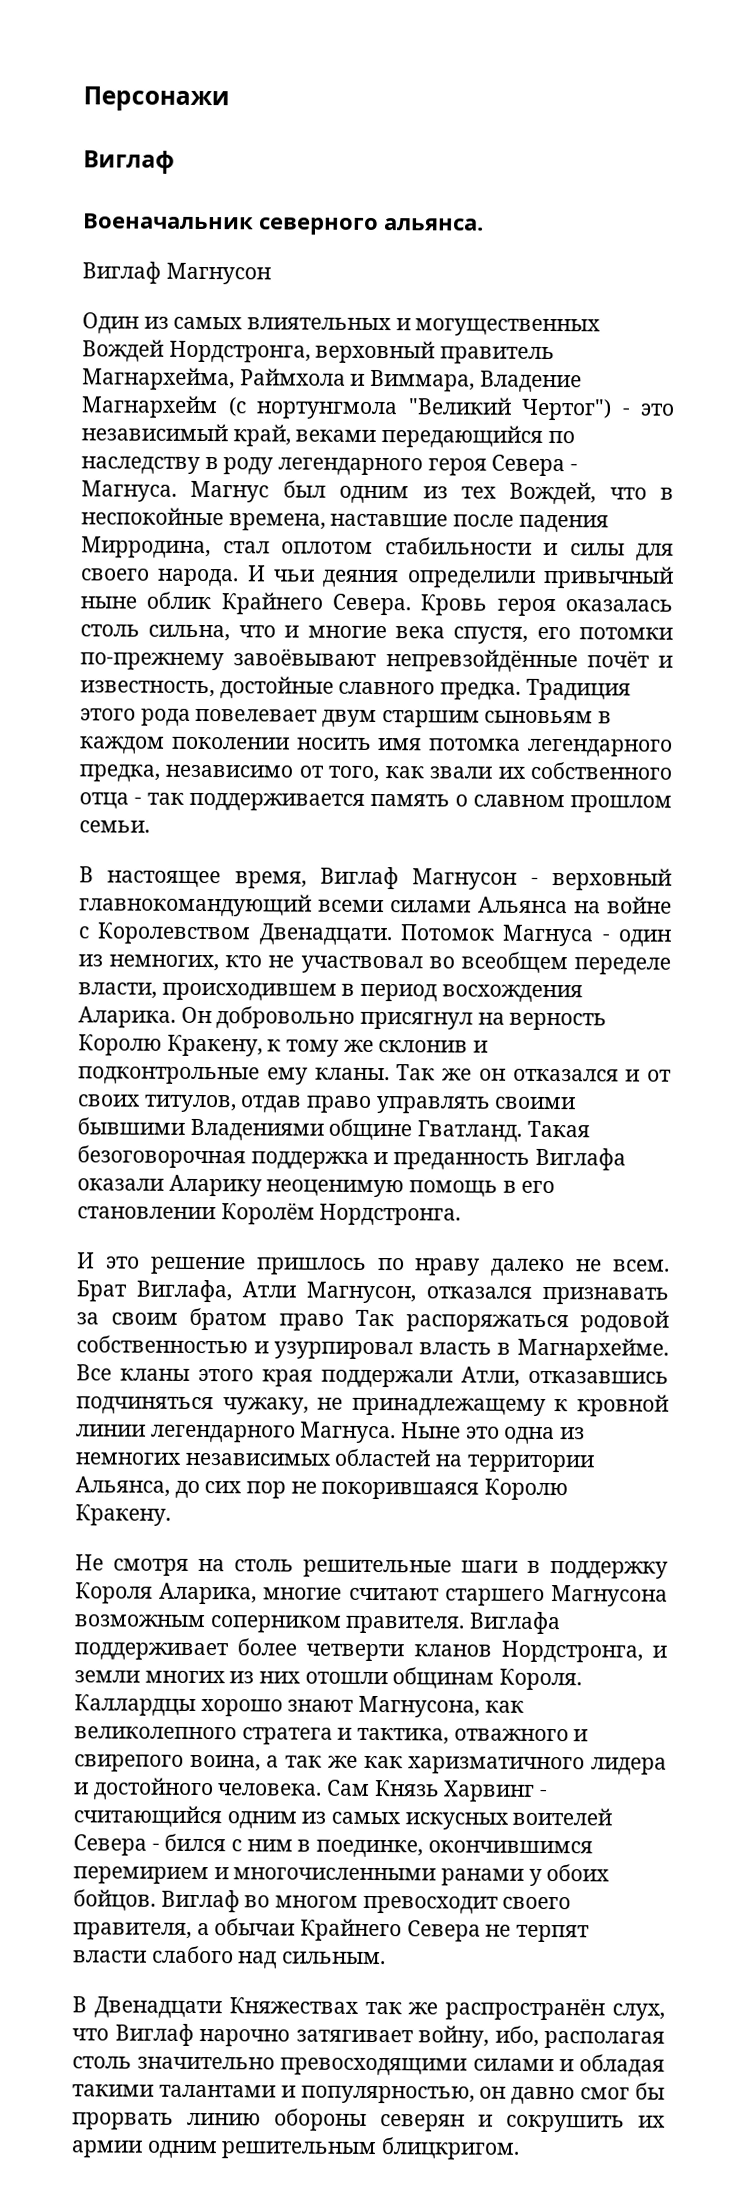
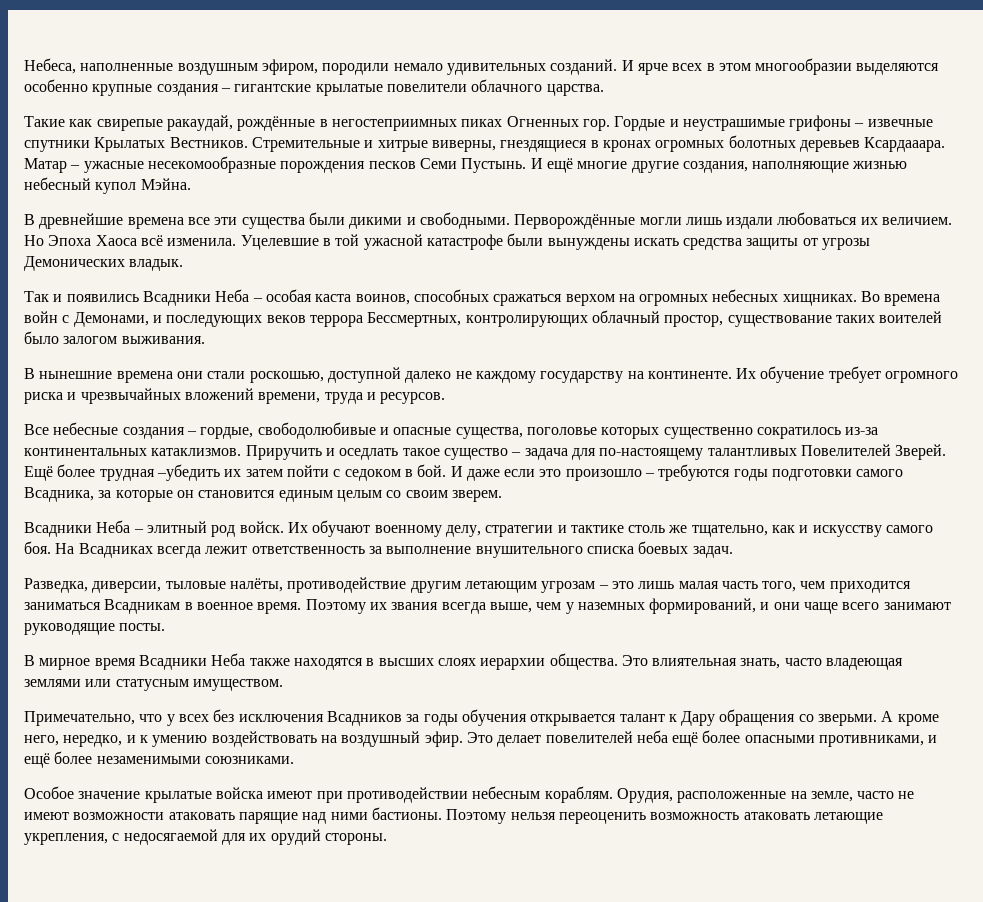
[83,86,230,112] [83,150,175,174] [83,213,484,236] [82,261,271,285] [82,312,602,337] [82,339,556,365] [82,367,582,393] [81,395,675,421] [81,423,575,448] [81,454,579,477] [81,480,674,505] [81,507,609,533] [81,536,674,561] [80,565,674,589] [80,591,673,617] [80,624,673,644] [80,648,673,673] [80,676,631,701] [80,708,613,728] [79,736,673,757] [79,761,673,783] [79,792,672,813] [79,820,150,833] [79,866,672,891] [79,893,672,917] [78,922,671,947] [78,951,671,975] [78,982,583,1003] [78,1006,608,1031] [78,1034,489,1057] [78,1064,672,1085] [77,1094,577,1114] [77,1117,590,1142] [77,1145,626,1171] [77,1174,556,1198] [77,1202,462,1226] [77,1252,670,1277] [76,1279,669,1305] [76,1307,669,1333] [76,1335,669,1361] [76,1364,669,1388] [76,1394,669,1417] [76,1421,586,1445] [75,1448,594,1473] [75,1476,569,1501] [75,1504,171,1526] [75,1554,668,1579] [75,1582,668,1607] [74,1611,562,1635] [74,1638,667,1663] [74,1667,583,1691] [74,1694,524,1718] [74,1726,589,1745] [74,1754,667,1775] [73,1777,549,1802] [73,1805,613,1830] [73,1833,593,1858] [73,1864,611,1886] [73,1889,572,1914] [73,1918,591,1943] [73,1945,387,1969] [72,1996,665,2021] [72,2023,665,2049] [72,2054,665,2077] [72,2082,665,2105] [72,2108,666,2133] [71,2137,521,2160] Персонажи // Виглаф // Военачальник северного альянса. // Виглаф Магнусон // Один из самых влиятельных и могущественных Вождей Нордстронга, верховный правитель Магнархейма, Раймхола и Виммара, Владение Магнархейм (с нортунгмола "Великий Чертог") - это независимый край, веками передающийся по наследству в роду легендарного героя Севера - Магнуса. Магнус был одним из тех Вождей, что в неспокойные времена, наставшие после падения Мирродина, стал оплотом стабильности и силы для своего народа. И чьи деяния определили привычный ныне облик Крайнего Севера. Кровь героя оказалась столь сильна, что и многие века спустя, его потомки по-прежнему завоёвывают непревзойдённые почёт и известность, достойные славного предка. Традиция этого рода повелевает двум старшим сыновьям в каждом поколении носить имя потомка легендарного предка, независимо от того, как звали их собственного отца - так поддерживается память о славном прошлом семьи. // В настоящее время, Виглаф Магнусон - верховный главнокомандующий всеми силами Альянса на войне с Королевством Двенадцати. Потомок Магнуса - один из немногих, кто не участвовал во всеобщем переделе власти, происходившем в период восхождения Аларика. Он добровольно присягнул на верность Королю Кракену, к тому же склонив и подконтрольные ему кланы. Так же он отказался и от своих титулов, отдав право управлять своими бывшими Владениями общине Гватланд. Такая безоговорочная поддержка и преданность Виглафа оказали Аларику неоценимую помощь в его становлении Королём Нордстронга. // И это решение пришлось по нраву далеко не всем. Брат Виглафа, Атли Магнусон, отказался признавать за своим братом право Так распоряжаться родовой собственностью и узурпировал власть в Магнархейме. Все кланы этого края поддержали Атли, отказавшись подчиняться чужаку, не принадлежащему к кровной линии легендарного Магнуса. Ныне это одна из немногих независимых областей на территории Альянса, до сих пор не покорившаяся Королю Кракену. // Не смотря на столь решительные шаги в поддержку Короля Аларика, многие считают старшего Магнусона возможным соперником правителя. Виглафа поддерживает более четверти кланов Нордстронга, и земли многих из них отошли общинам Короля. Каллардцы хорошо знают Магнусона, как великолепного стратега и тактика, отважного и свирепого воина, а так же как харизматичного лидера и достойного человека. Сам Князь Харвинг - считающийся одним из самых искусных воителей Севера - бился с ним в поединке, окончившимся перемирием и многочисленными ранами у обоих бойцов. Виглаф во многом превосходит своего правителя, а обычаи Крайнего Севера не терпят власти слабого над сильным. // В Двенадцати Княжествах так же распространён слух, что Виглаф нарочно затягивает войну, ибо, располагая столь значительно превосходящими силами и обладая такими талантами и популярностью, он давно смог бы прорвать линию обороны северян и сокрушить их армии одним решительным блицкригом. -> [24,58,940,75] [24,79,604,96] [24,115,933,131] [24,135,946,152] [24,156,908,173] [24,177,191,194] [24,212,953,229] [24,233,871,250] [24,256,184,271] [24,289,941,306] [24,310,943,327] [24,331,205,344] [24,366,959,383] [24,388,446,404] [24,422,879,439] [24,444,947,460] [24,464,904,481] [24,487,502,502] [24,520,934,537] [24,541,733,558] [24,577,911,593] [24,598,951,614] [24,623,166,635] [24,653,904,670] [24,679,283,691] [24,709,939,726] [24,730,938,747] [24,751,294,768] [24,786,915,803] [24,807,883,824] [24,829,387,845] Небеса, наполненные воздушным эфиром, породили немало удивительных созданий. И ярче всех в этом многообразии выделяются особенно крупные создания – гигантские крылатые повелители облачного царства. // Такие как свирепые ракаудай, рождённые в негостеприимных пиках Огненных гор. Гордые и неустрашимые грифоны – извечные спутники Крылатых Вестников. Стремительные и хитрые виверны, гнездящиеся в кронах огромных болотных деревьев Ксардааара. Матар – ужасные несекомообразные порождения песков Семи Пустынь. И ещё многие другие создания, наполняющие жизнью небесный купол Мэйна. // В древнейшие времена все эти существа были дикими и свободными. Перворождённые могли лишь издали любоваться их величием. Но Эпоха Хаоса всё изменила. Уцелевшие в той ужасной катастрофе были вынуждены искать средства защиты от угрозы Демонических владык. // Так и появились Всадники Неба – особая каста воинов, способных сражаться верхом на огромных небесных хищниках. Во времена войн с Демонами, и последующих веков террора Бессмертных, контролирующих облачный простор, существование таких воителей было залогом выживания. // В нынешние времена они стали роскошью, доступной далеко не каждому государству на континенте. Их обучение требует огромного риска и чрезвычайных вложений времени, труда и ресурсов. // Все небесные создания – гордые, свободолюбивые и опасные существа, поголовье которых существенно сократилось из-за континентальных катаклизмов. Приручить и оседлать такое существо – задача для по-настоящему талантливых Повелителей Зверей. Ещё более трудная –убедить их затем пойти с седоком в бой. И даже если это произошло – требуются годы подготовки самого Всадника, за которые он становится единым целым со своим зверем. // Всадники Неба – элитный род войск. Их обучают военному делу, стратегии и тактике столь же тщательно, как и искусству самого боя. На Всадниках всегда лежит ответственность за выполнение внушительного списка боевых задач. // Разведка, диверсии, тыловые налёты, противодействие другим летающим угрозам – это лишь малая часть того, чем приходится заниматься Всадникам в военное время. Поэтому их звания всегда выше, чем у наземных формирований, и они чаще всего занимают руководящие посты. // В мирное время Всадники Неба также находятся в высших слоях иерархии общества. Это влиятельная знать, часто владеющая землями или статусным имуществом. // Примечательно, что у всех без исключения Всадников за годы обучения открывается талант к Дару обращения со зверьми. А кроме него, нередко, и к умению воздействовать на воздушный эфир. Это делает повелителей неба ещё более опасными противниками, и ещё более незаменимыми союзниками. // Особое значение крылатые войска имеют при противодействии небесным кораблям. Орудия, расположенные на земле, часто не имеют возможности атаковать парящие над ними бастионы. Поэтому нельзя переоценить возможность атаковать летающие укрепления, с недосягаемой для их орудий стороны.

